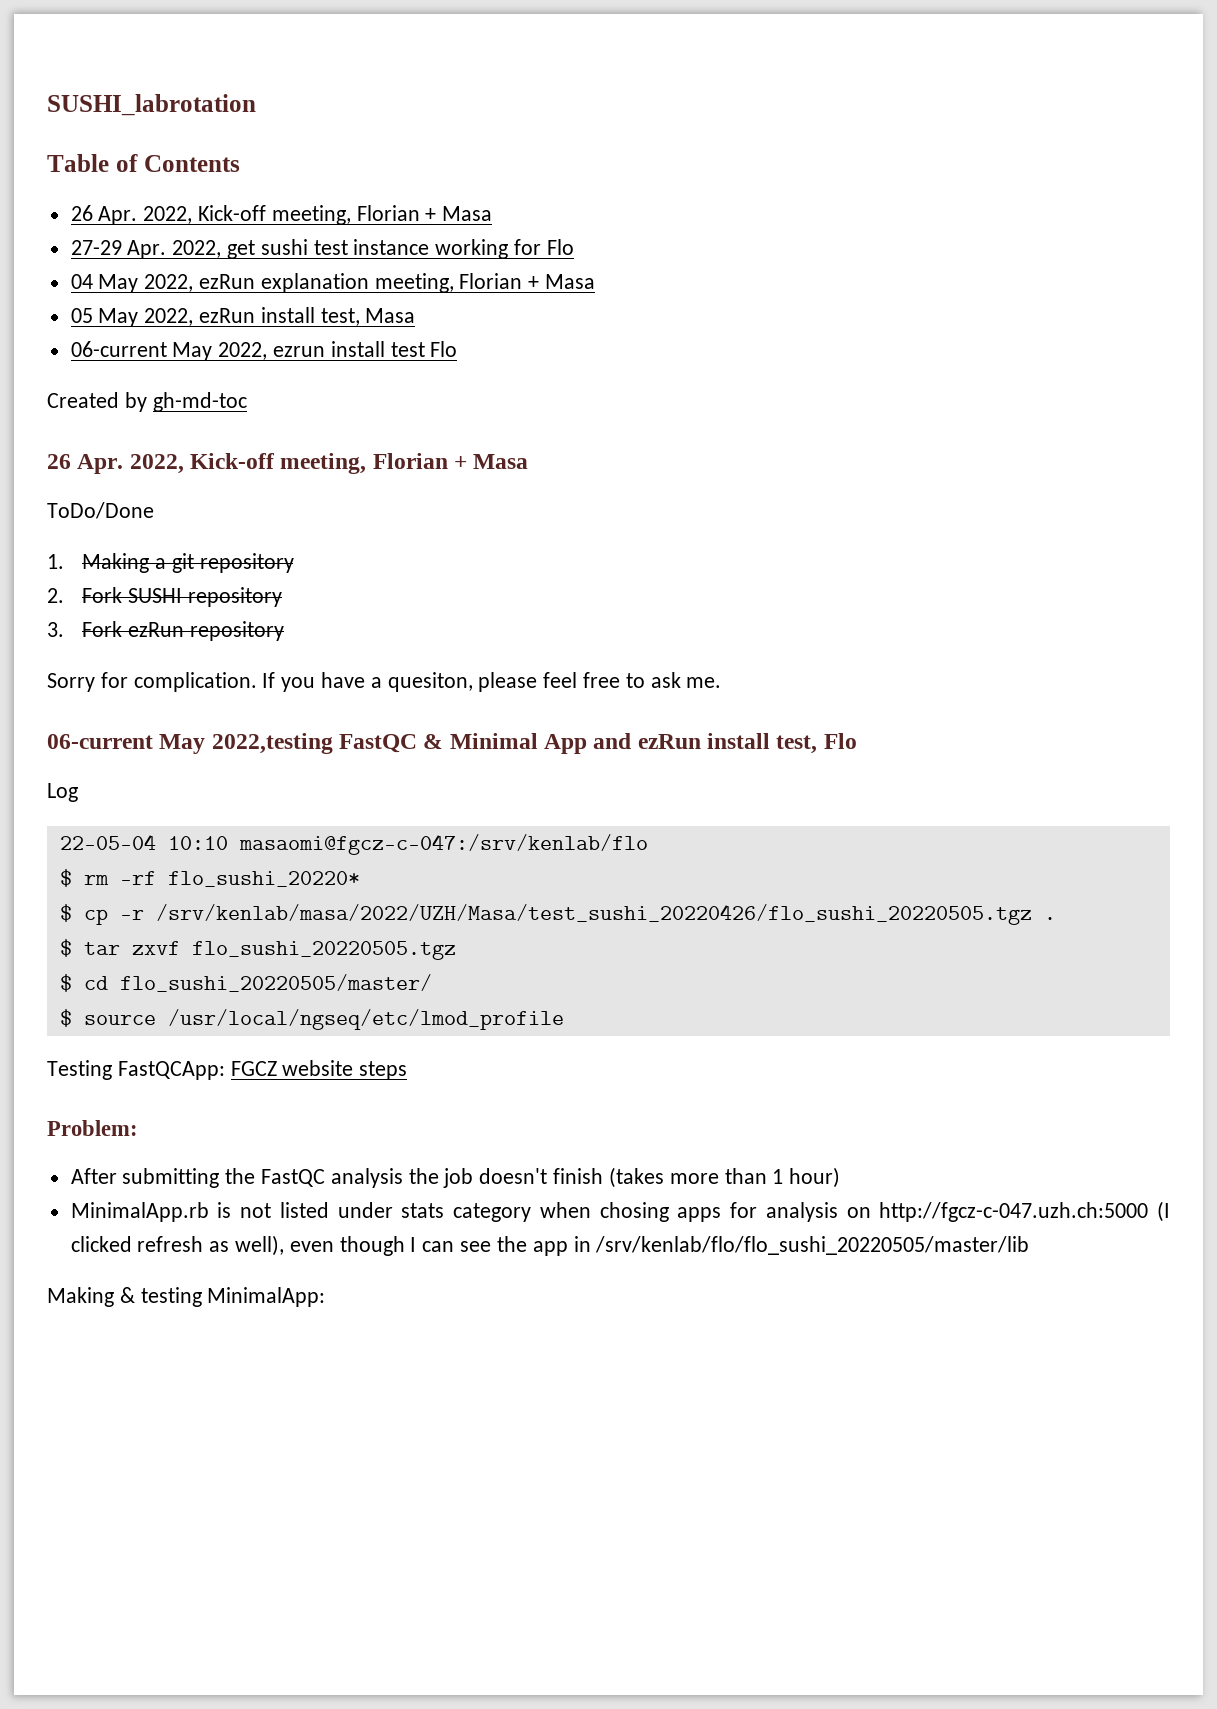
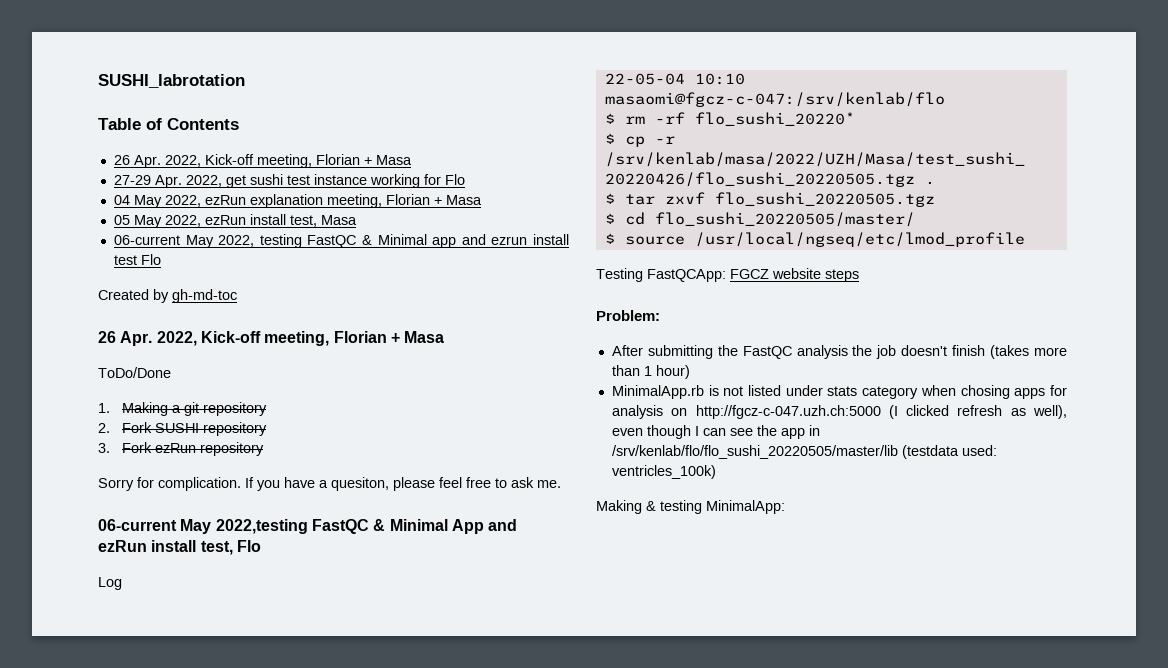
(268, 351) none -> [259,234,486,248] testing FastQC & Minimal app and
(1030, 1245) none -> [901,445,997,459] [611,465,716,479] (testdata used: ventricles_100k)

